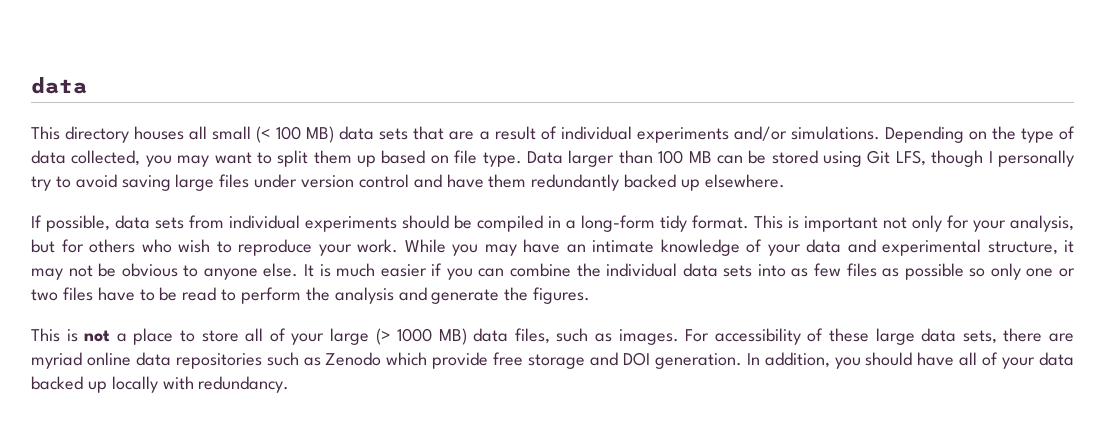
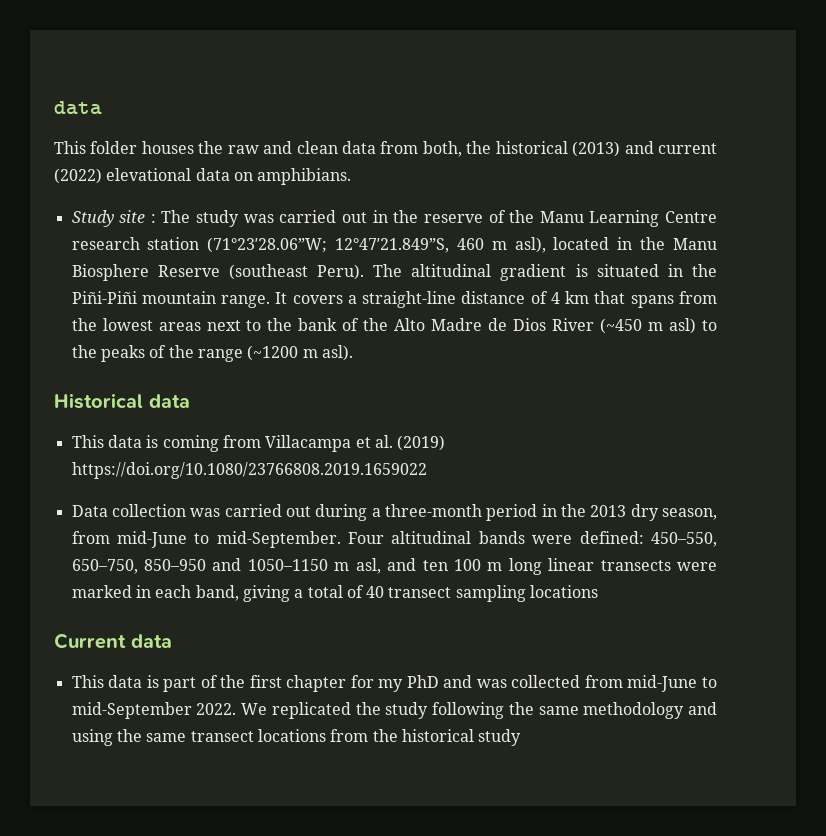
[31,77,87,94] [31,126,1076,143] [31,150,1074,167] [31,174,785,191] [31,215,1074,232] [31,239,1074,256] [31,263,1075,280] [31,287,591,304] [31,328,1075,345] [31,352,1074,369] [31,376,290,393] data // This directory houses all small (< 100 MB) data sets that are a result of individual experiments and/or simulations. Depending on the type of data collected, you may want to split them up based on file type. Data larger than 100 MB can be stored using Git LFS, though I personally try to avoid saving large files under version control and have them redundantly backed up elsewhere. // If possible, data sets from individual experiments should be compiled in a long-form tidy format. This is important not only for your analysis, but for others who wish to reproduce your work. While you may have an intimate knowledge of your data and experimental structure, it may not be obvious to anyone else. It is much easier if you can combine the individual data sets into as few files as possible so only one or two files have to be read to perform the analysis and generate the figures. // This is not a place to store all of your large (> 1000 MB) data files, such as images. For accessibility of these large data sets, there are myriad online data repositories such as Zenodo which provide free storage and DOI generation. In addition, you should have all of your data backed up locally with redundancy. -> [54,101,102,115] [54,141,718,157] [54,168,352,185] [71,210,717,227] [71,237,717,253] [71,264,717,281] [71,291,717,308] [71,318,717,334] [71,345,353,362] [54,393,190,409] [71,435,446,452] [71,462,427,479] [71,504,717,521] [71,531,717,548] [71,558,717,575] [71,585,599,602] [54,633,172,649] [71,675,717,692] [71,702,718,719] [71,729,522,746] data // This folder houses the raw and clean data from both, the historical (2013) and current (2022) elevational data on amphibians. // Study site : The study was carried out in the reserve of the Manu Learning Centre research station (71°23ʹ28.06”W; 12°47ʹ21.849”S, 460 m asl), located in the Manu Biosphere Reserve (southeast Peru). The altitudinal gradient is situated in the Piñi-Piñi mountain range. It covers a straight-line distance of 4 km that spans from the lowest areas next to the bank of the Alto Madre de Dios River (~450 m asl) to the peaks of the range (~1200 m asl). // Historical data // This data is coming from Villacampa et al. (2019) https://doi.org/10.1080/23766808.2019.1659022 // Data collection was carried out during a three-month period in the 2013 dry season, from mid-June to mid-September. Four altitudinal bands were defined: 450–550, 650–750, 850–950 and 1050–1150 m asl, and ten 100 m long linear transects were marked in each band, giving a total of 40 transect sampling locations // Current data // This data is part of the first chapter for my PhD and was collected from mid-June to mid-September 2022. We replicated the study following the same methodology and using the same transect locations from the historical study

